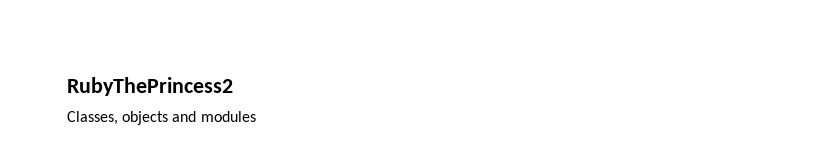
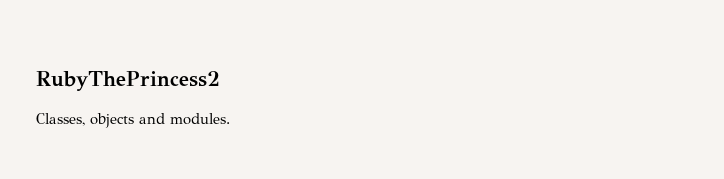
[200,111,256,122] modules -> [170,113,230,125] modules.

